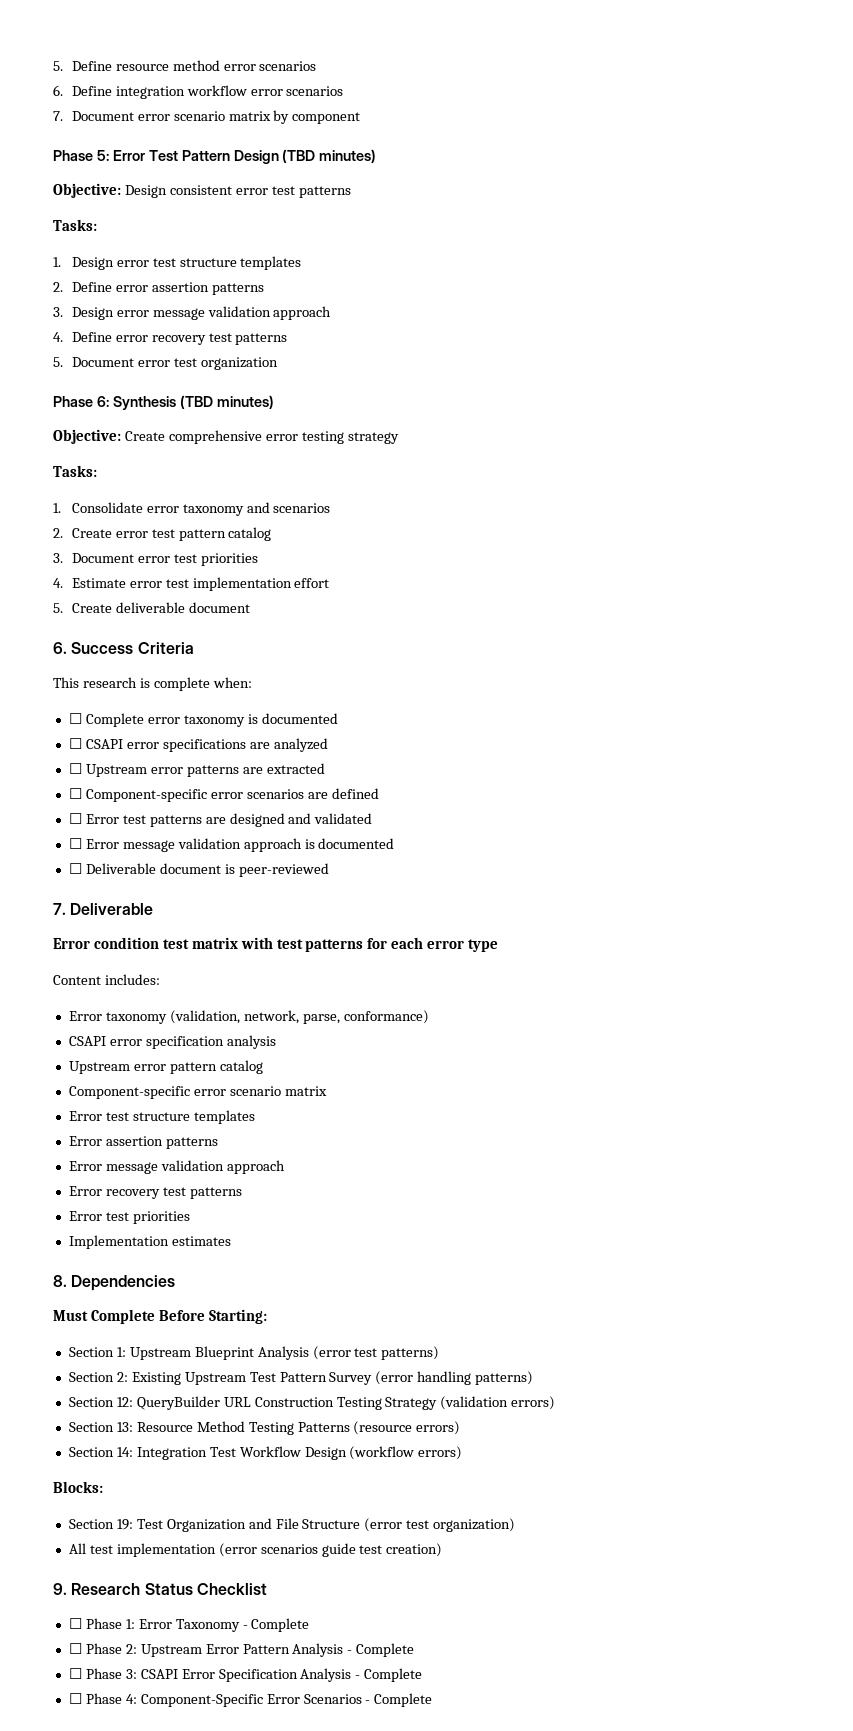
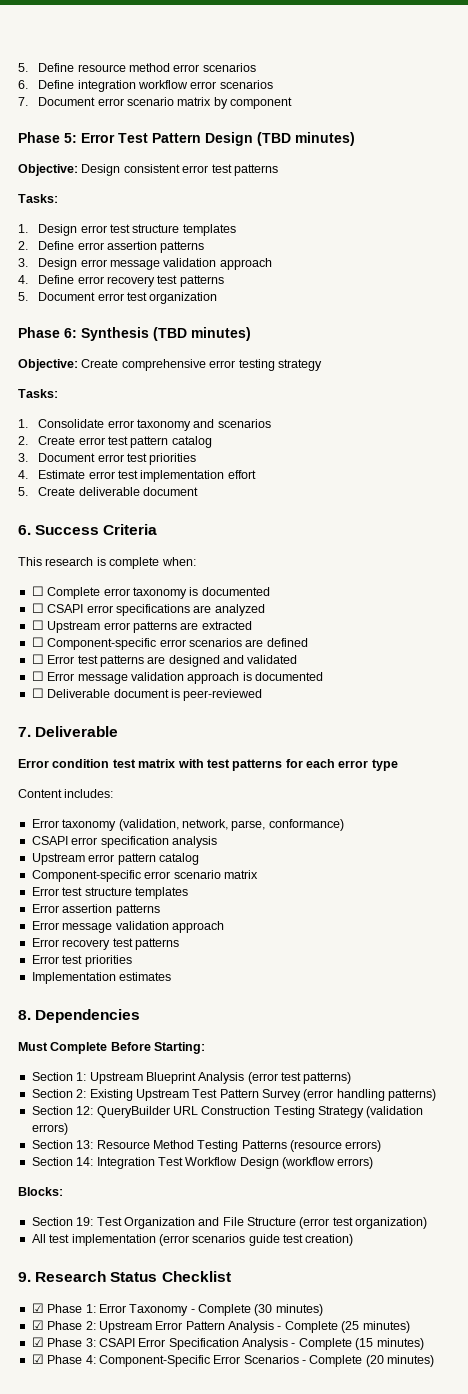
[68,1618,82,1629] ☐ -> [31,1303,44,1313] ☑
[68,1643,82,1654] // ☐ -> [254,1304,323,1316] [31,1320,44,1330] (30 minutes) // ☑
[68,1668,82,1679] // ☐ -> [341,1321,410,1333] [31,1337,44,1347] (25 minutes) // ☑
[68,1693,82,1704] // ☐ -> [355,1338,424,1350] [31,1354,44,1364] (15 minutes) // ☑
(433, 1700) none -> [365,1355,435,1367] (20 minutes)

